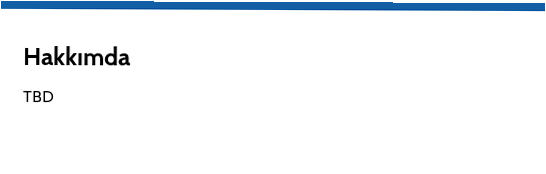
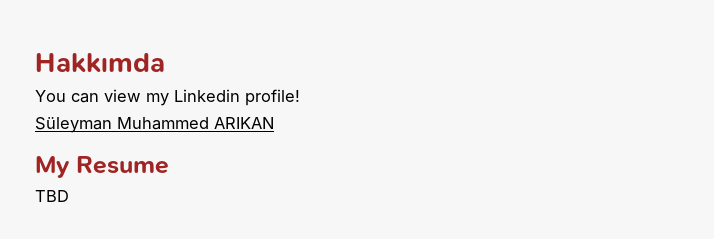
(131, 55) none -> [35,89,300,106] [35,117,274,133] [35,156,169,178] // You can view my Linkedin profile! // Süleyman Muhammed ARIKAN // My Resume

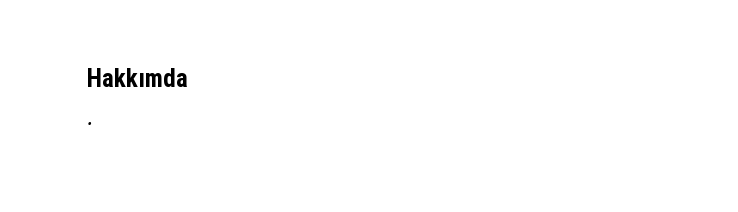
[35,89,300,106] [35,117,274,133] [35,156,169,178] [35,190,69,202] You can view my Linkedin profile! // Süleyman Muhammed ARIKAN // My Resume // TBD -> [87,122,92,125] .

